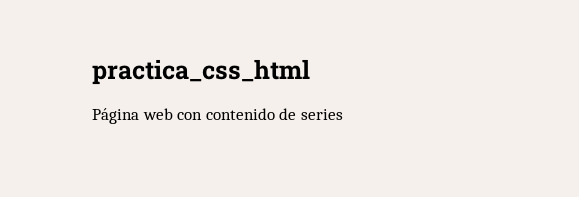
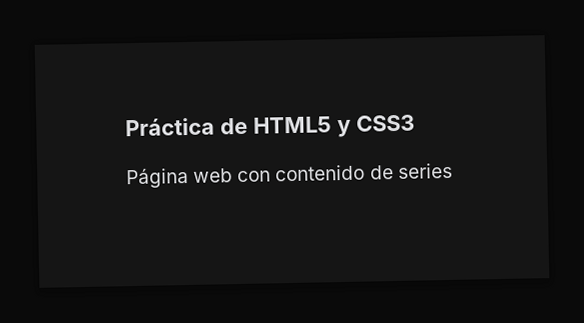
[92,59,310,85] practica_css_html -> [125,114,415,138] Práctica de HTML5 y CSS3

